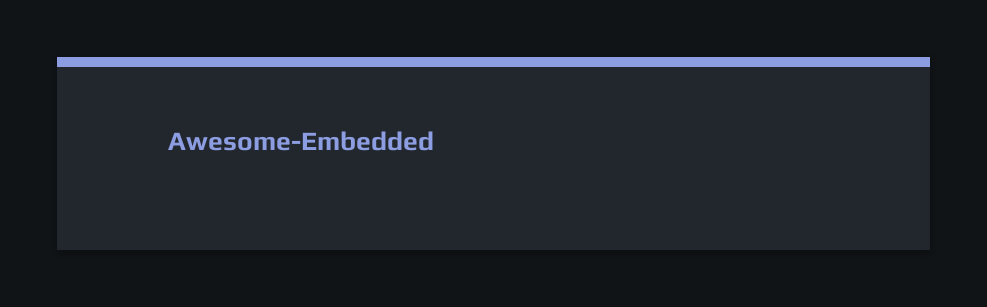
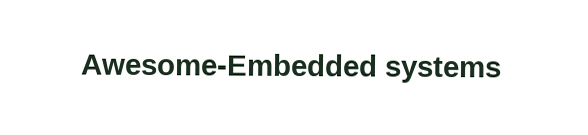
(434, 141) none -> [384,56,502,84] systems

